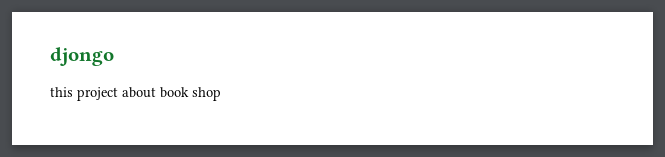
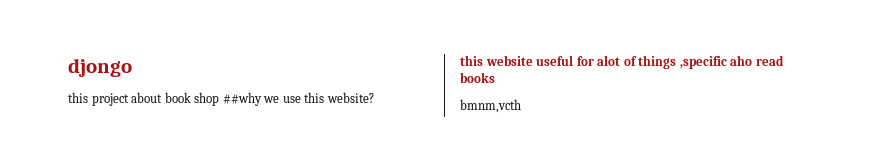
(221, 94) none -> [222,92,374,106] [460,55,784,69] [460,72,495,83] [460,99,521,113] ##why we use this website? // this website useful for alot of things ,specific aho read books // bmnm,vcth

